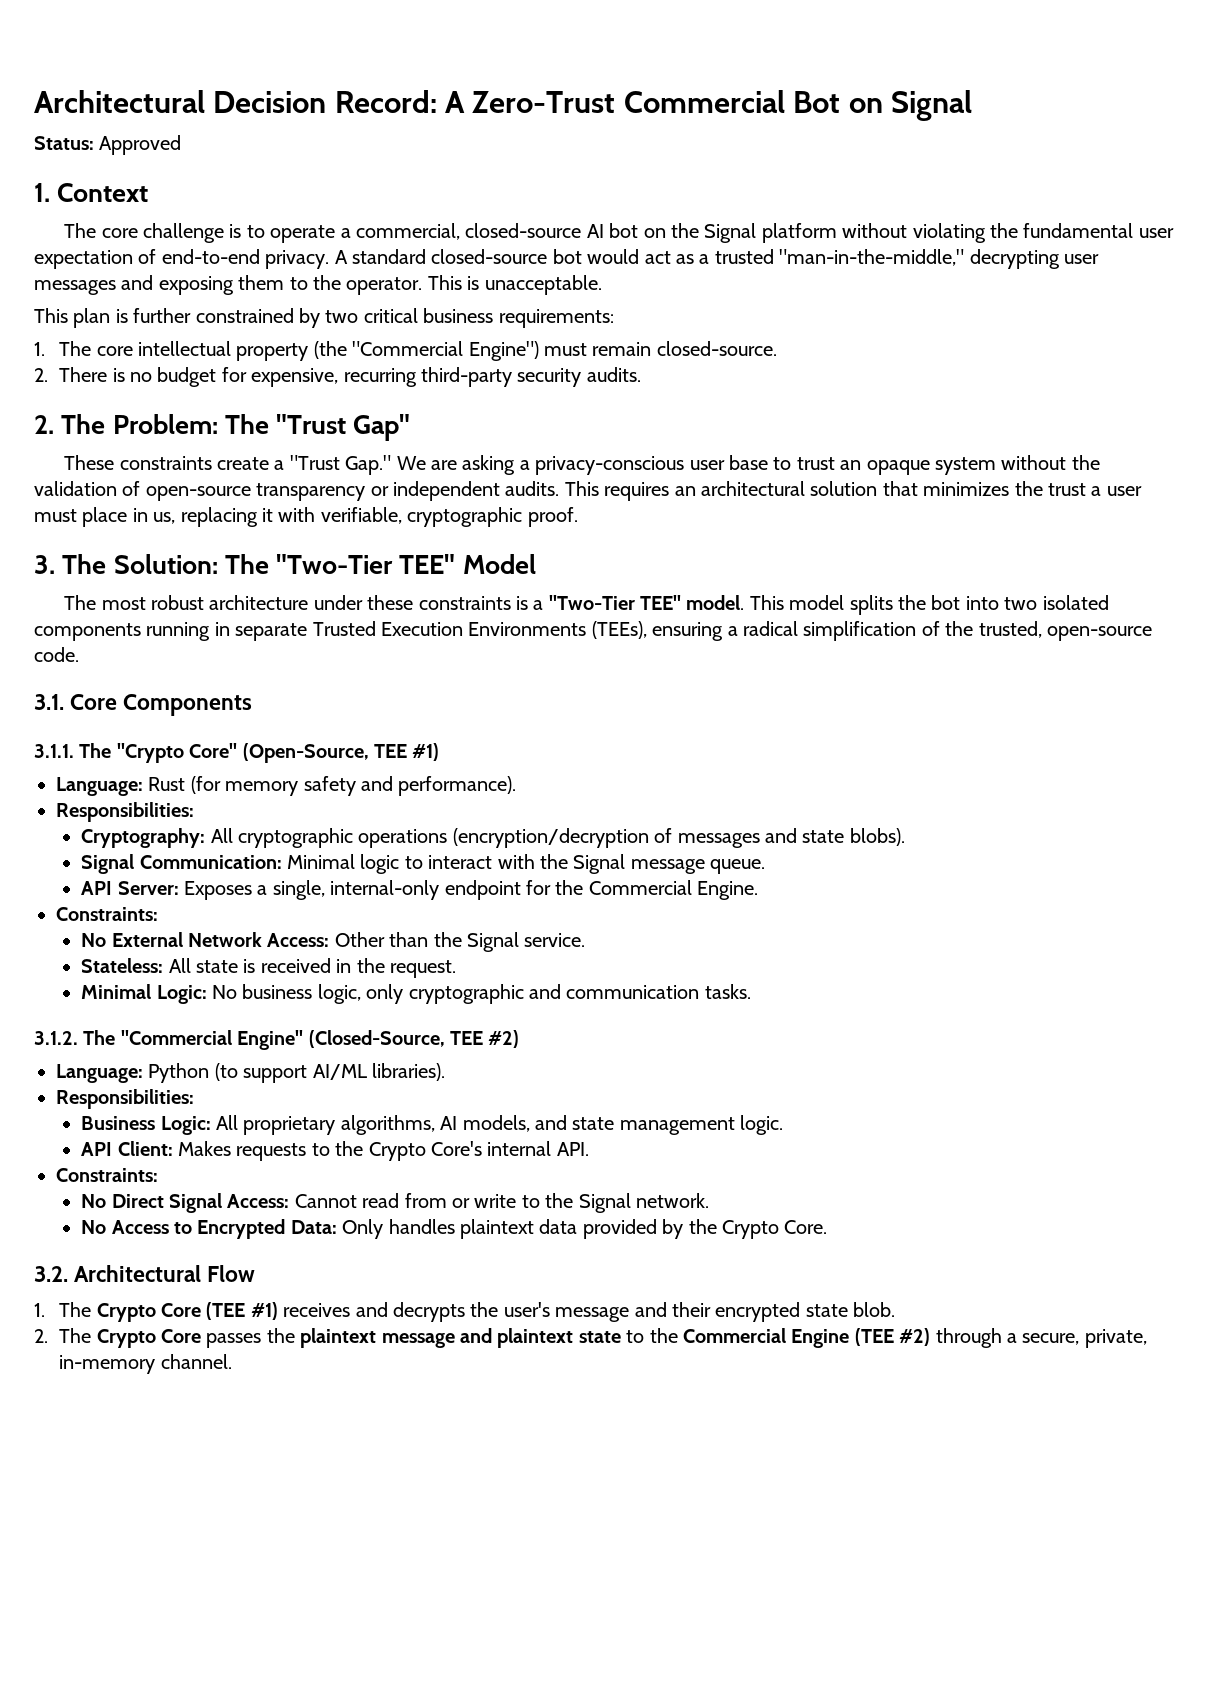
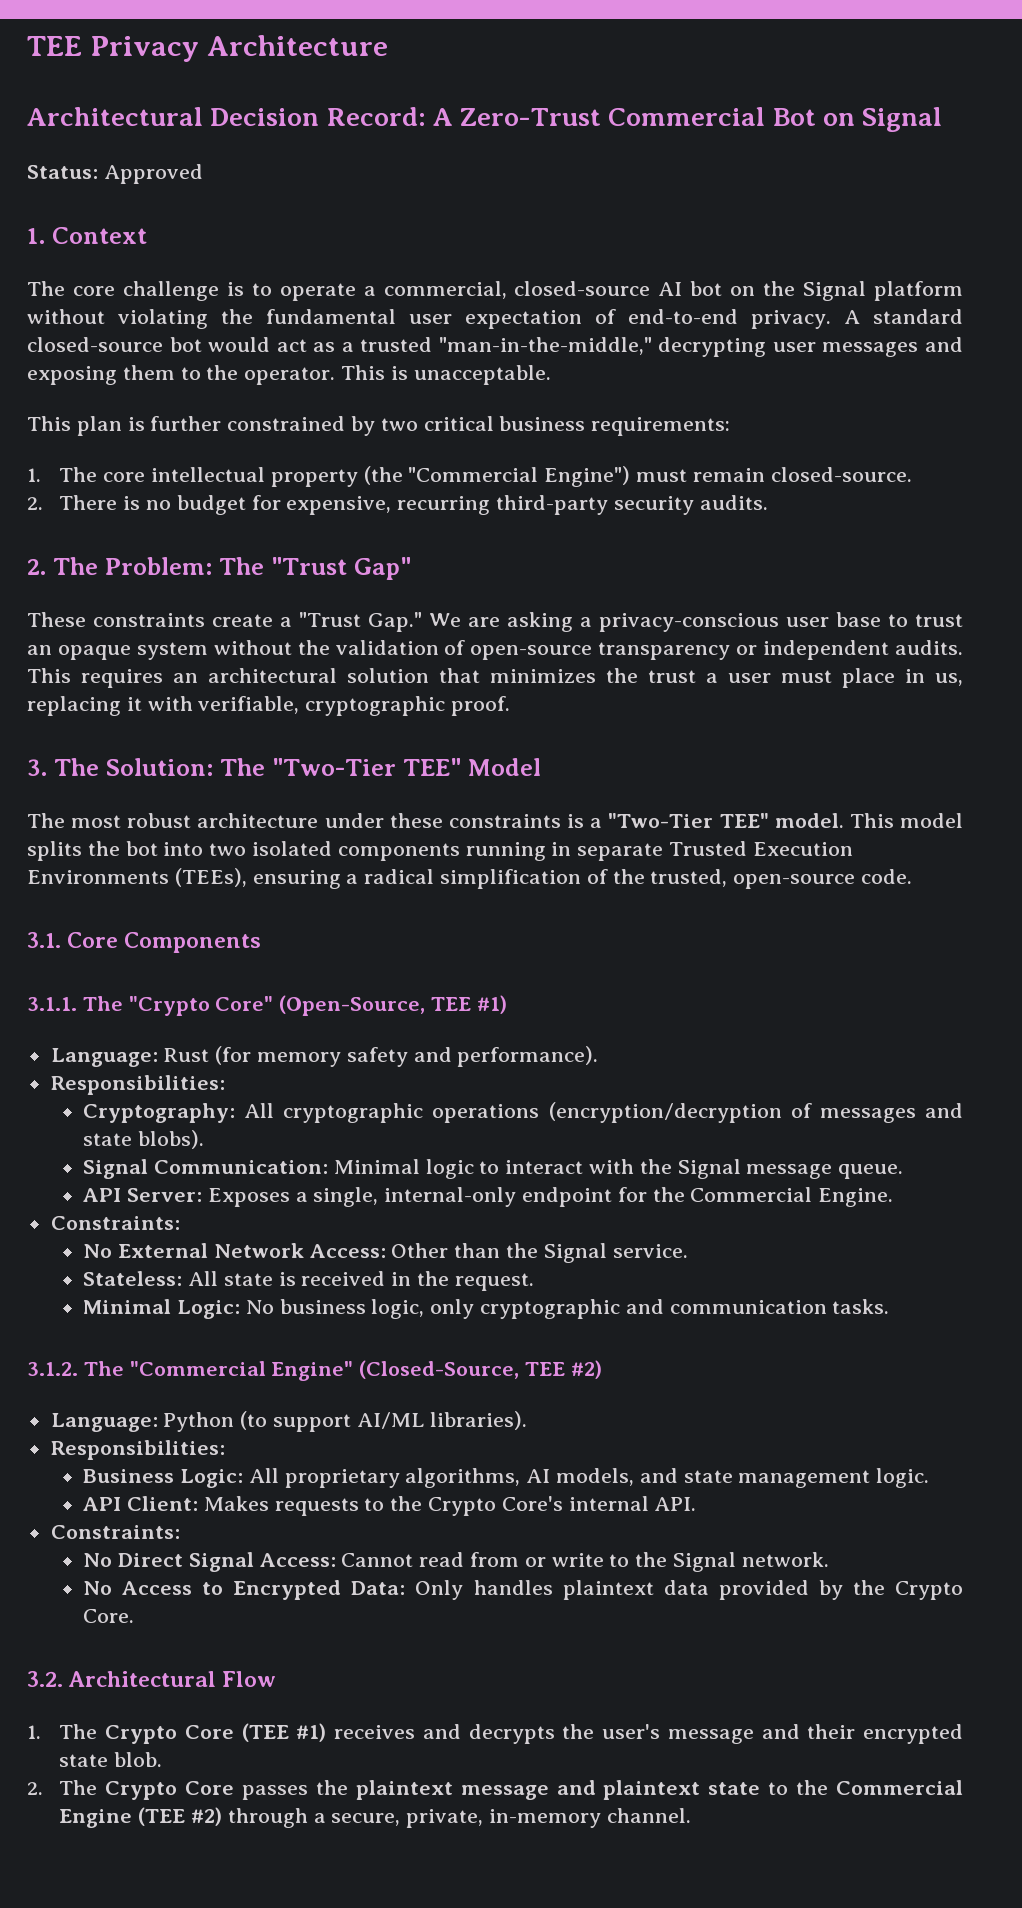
(34, 101) none -> [27,35,388,62] TEE Privacy Architecture //

